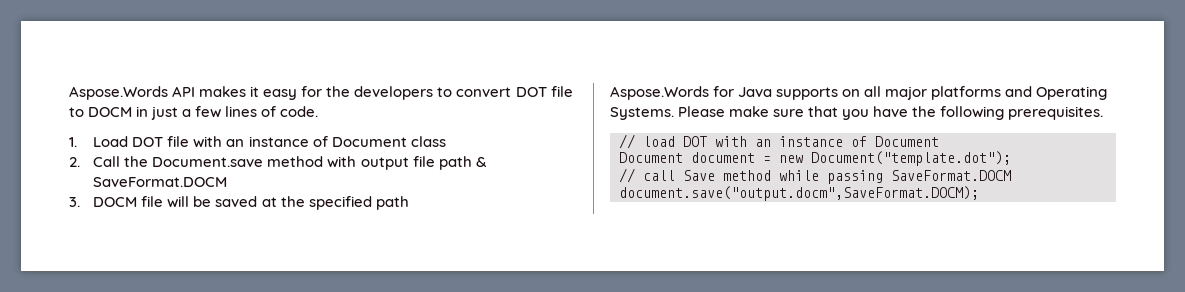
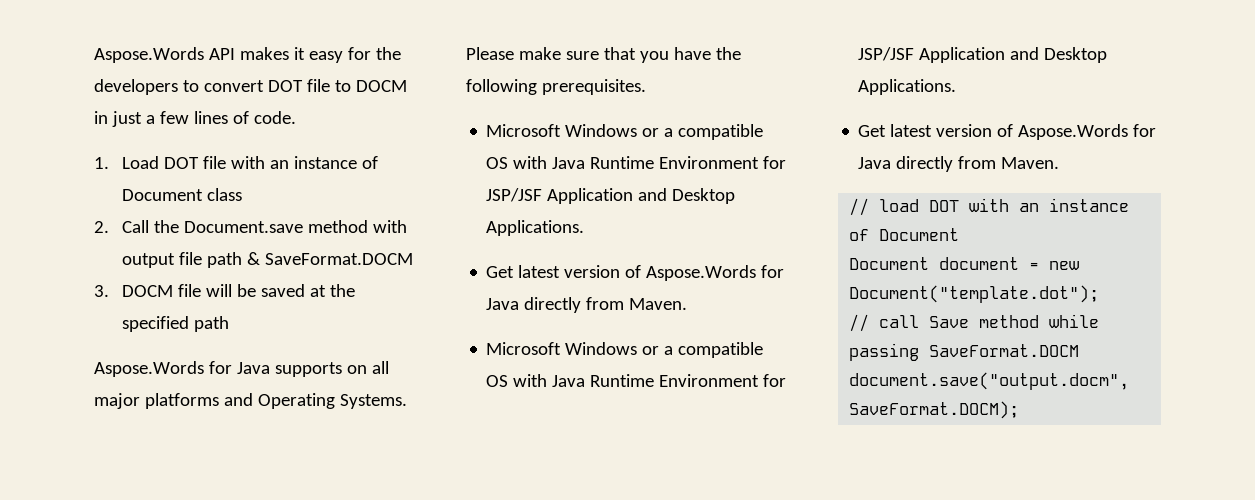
(1104, 113) none -> [486,124,764,140] [486,156,787,169] [486,188,736,204] [486,220,585,236] [486,265,785,281] [486,297,688,313] [486,342,764,358] [486,374,787,387] [858,47,1108,63] [858,79,957,95] [858,124,1157,140] [858,156,1060,172] // Microsoft Windows or a compatible OS with Java Runtime Environment for JSP/JSF Application and Desktop Applications. // Get latest version of Aspose.Words for Java directly from Maven. // Microsoft Windows or a compatible OS with Java Runtime Environment for JSP/JSF Application and Desktop Applications. // Get latest version of Aspose.Words for Java directly from Maven.

